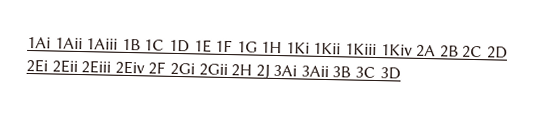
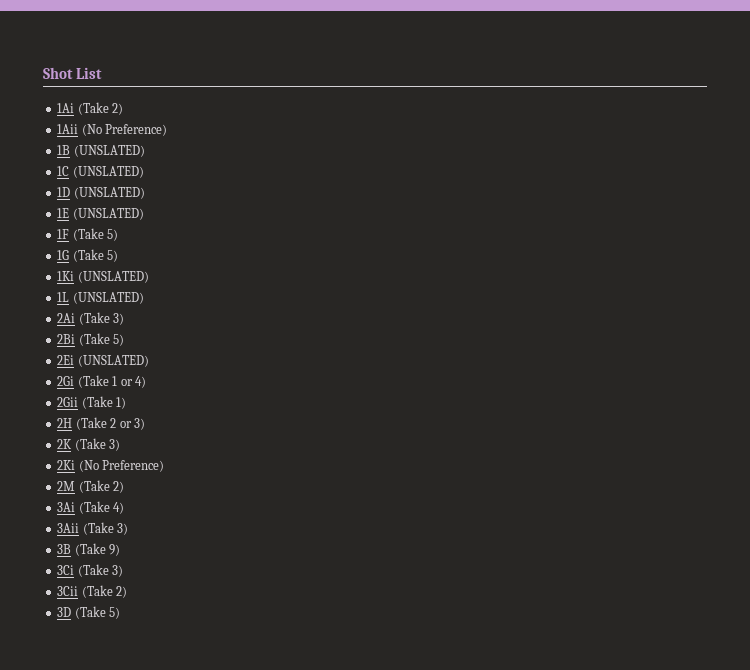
[27,36,509,59] [26,58,401,80] 1Ai 1Aii 1Aiii 1B 1C 1D 1E 1F 1G 1H 1Ki 1Kii 1Kiii 1Kiv 2A 2B 2C 2D 2Ei 2Eii 2Eiii 2Eiv 2F 2Gi 2Gii 2H 2J 3Ai 3Aii 3B 3C 3D -> [43,67,103,79] [57,102,124,115] [57,124,168,136] [57,145,145,157] [57,166,144,178] [57,187,145,199] [57,208,144,220] [57,228,119,241] [57,249,119,262] [57,271,149,283] [57,292,144,304] [57,312,125,325] [57,333,125,346] [57,355,149,367] [57,375,147,388] [57,396,127,409] [57,417,146,430] [57,438,121,451] [57,460,165,472] [57,480,125,493] [57,501,125,514] [57,522,129,535] [57,543,121,556] [57,564,124,577] [57,585,128,598] [57,606,121,619] Shot List // 1Ai (Take 2) // 1Aii (No Preference) // 1B (UNSLATED) // 1C (UNSLATED) // 1D (UNSLATED) // 1E (UNSLATED) // 1F (Take 5) // 1G (Take 5) // 1Ki (UNSLATED) // 1L (UNSLATED) // 2Ai (Take 3) // 2Bi (Take 5) // 2Ei (UNSLATED) // 2Gi (Take 1 or 4) // 2Gii (Take 1) // 2H (Take 2 or 3) // 2K (Take 3) // 2Ki (No Preference) // 2M (Take 2) // 3Ai (Take 4) // 3Aii (Take 3) // 3B (Take 9) // 3Ci (Take 3) // 3Cii (Take 2) // 3D (Take 5)

